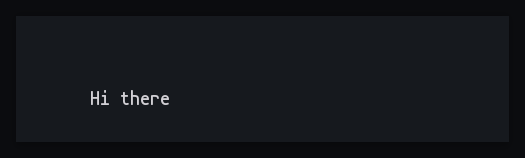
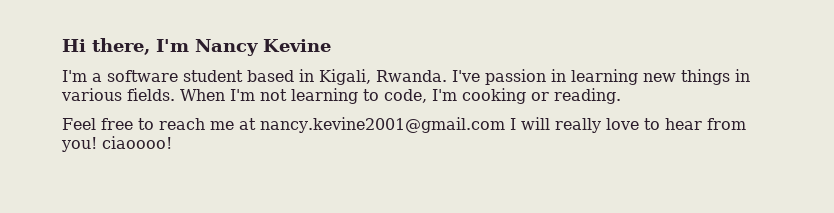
[120,90,170,105] there -> [92,38,331,56] [62,69,750,85] [61,88,621,104] [62,117,746,133] [61,136,172,152] there, I'm Nancy Kevine // I'm a software student based in Kigali, Rwanda. I've passion in learning new things in various fields. When I'm not learning to code, I'm cooking or reading. // Feel free to reach me at nancy.kevine2001@gmail.com I will really love to hear from you! ciaoooo!

